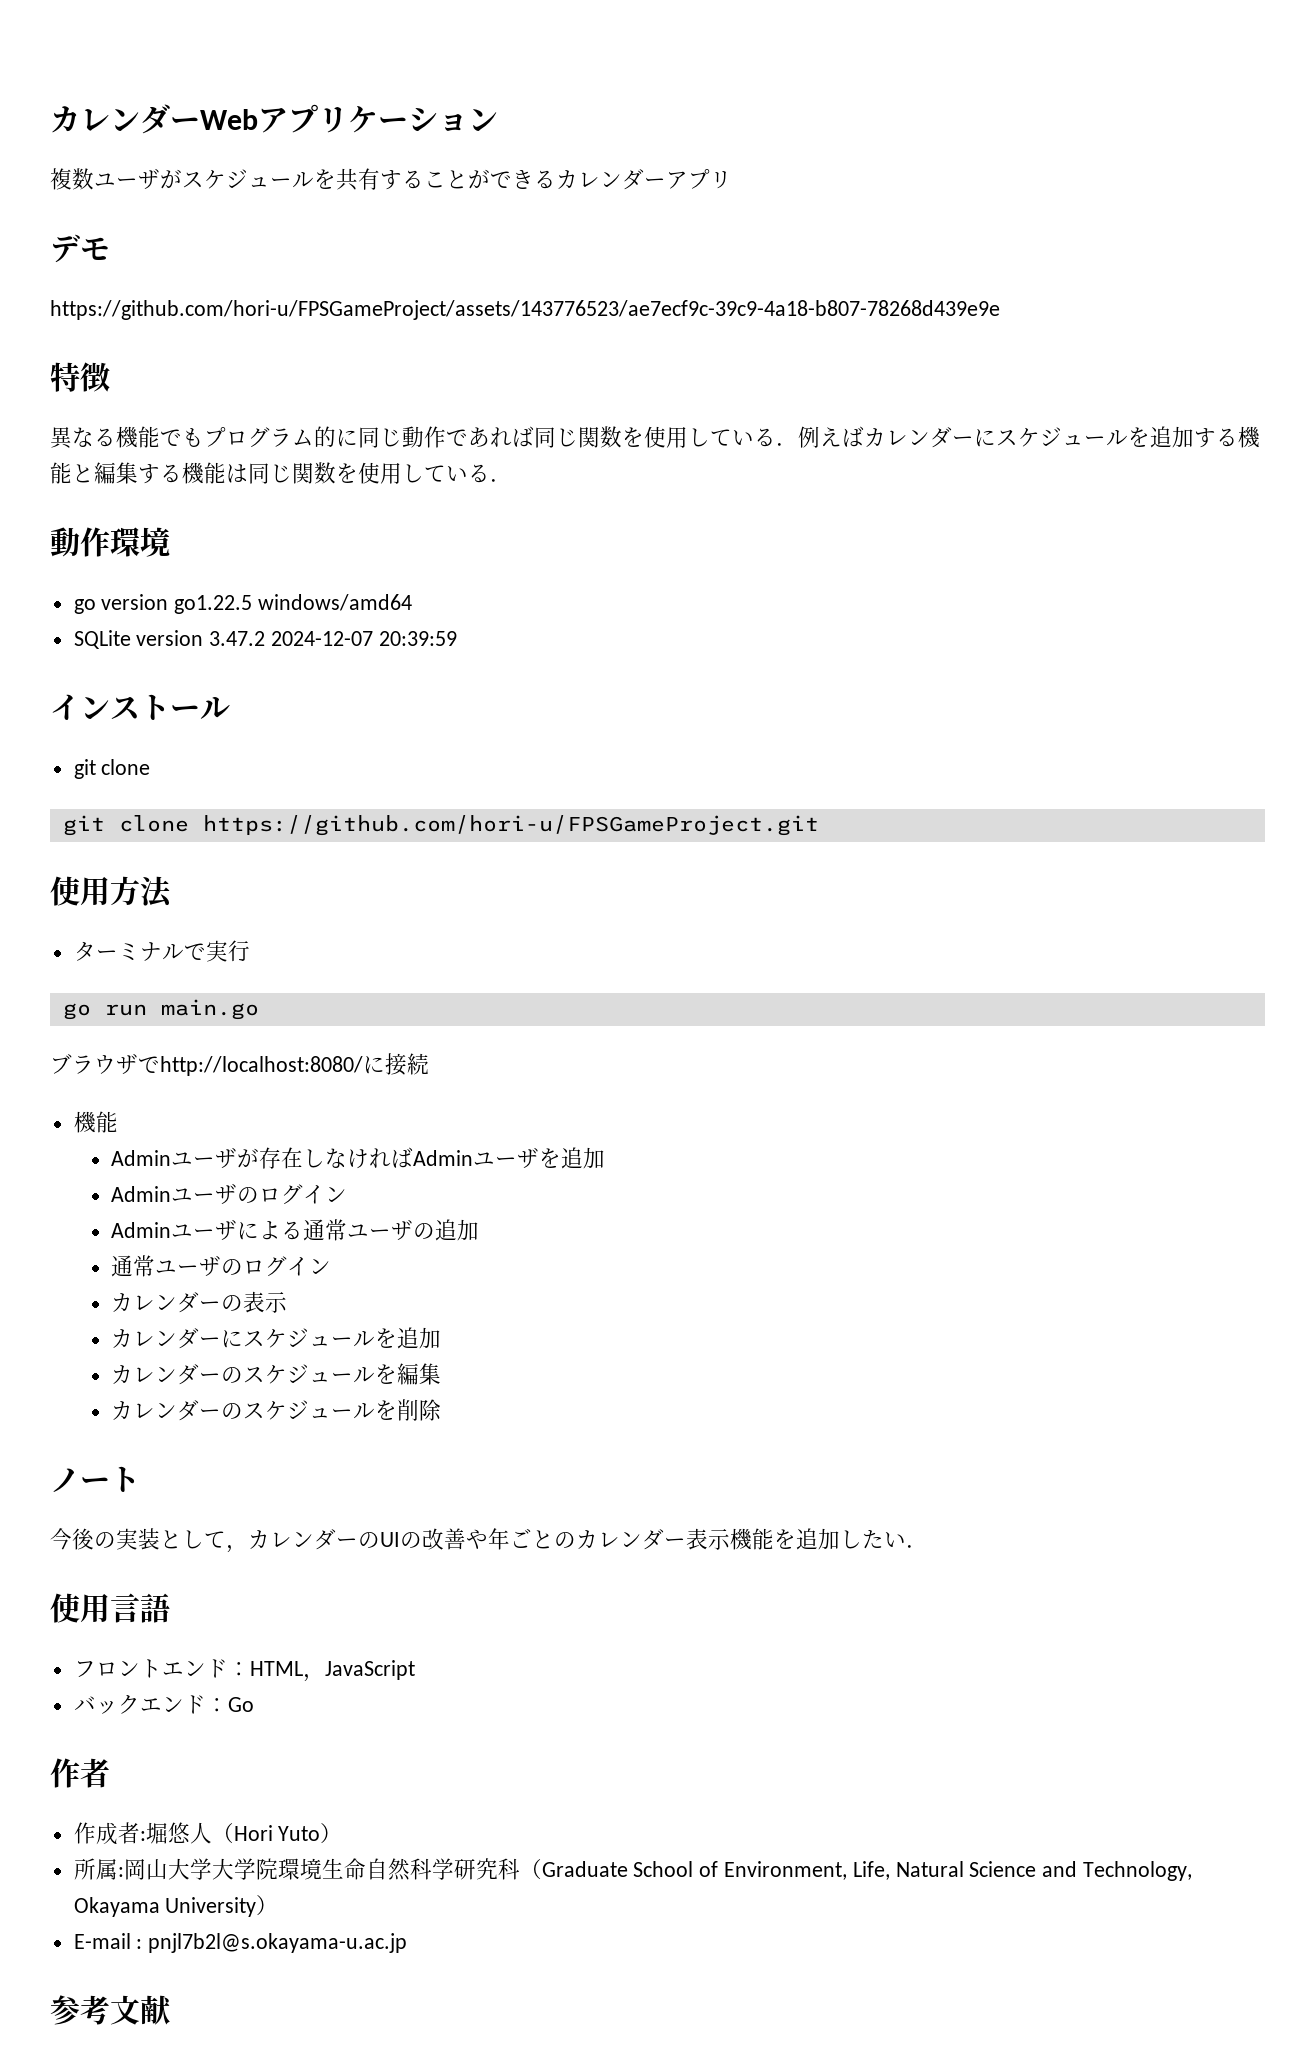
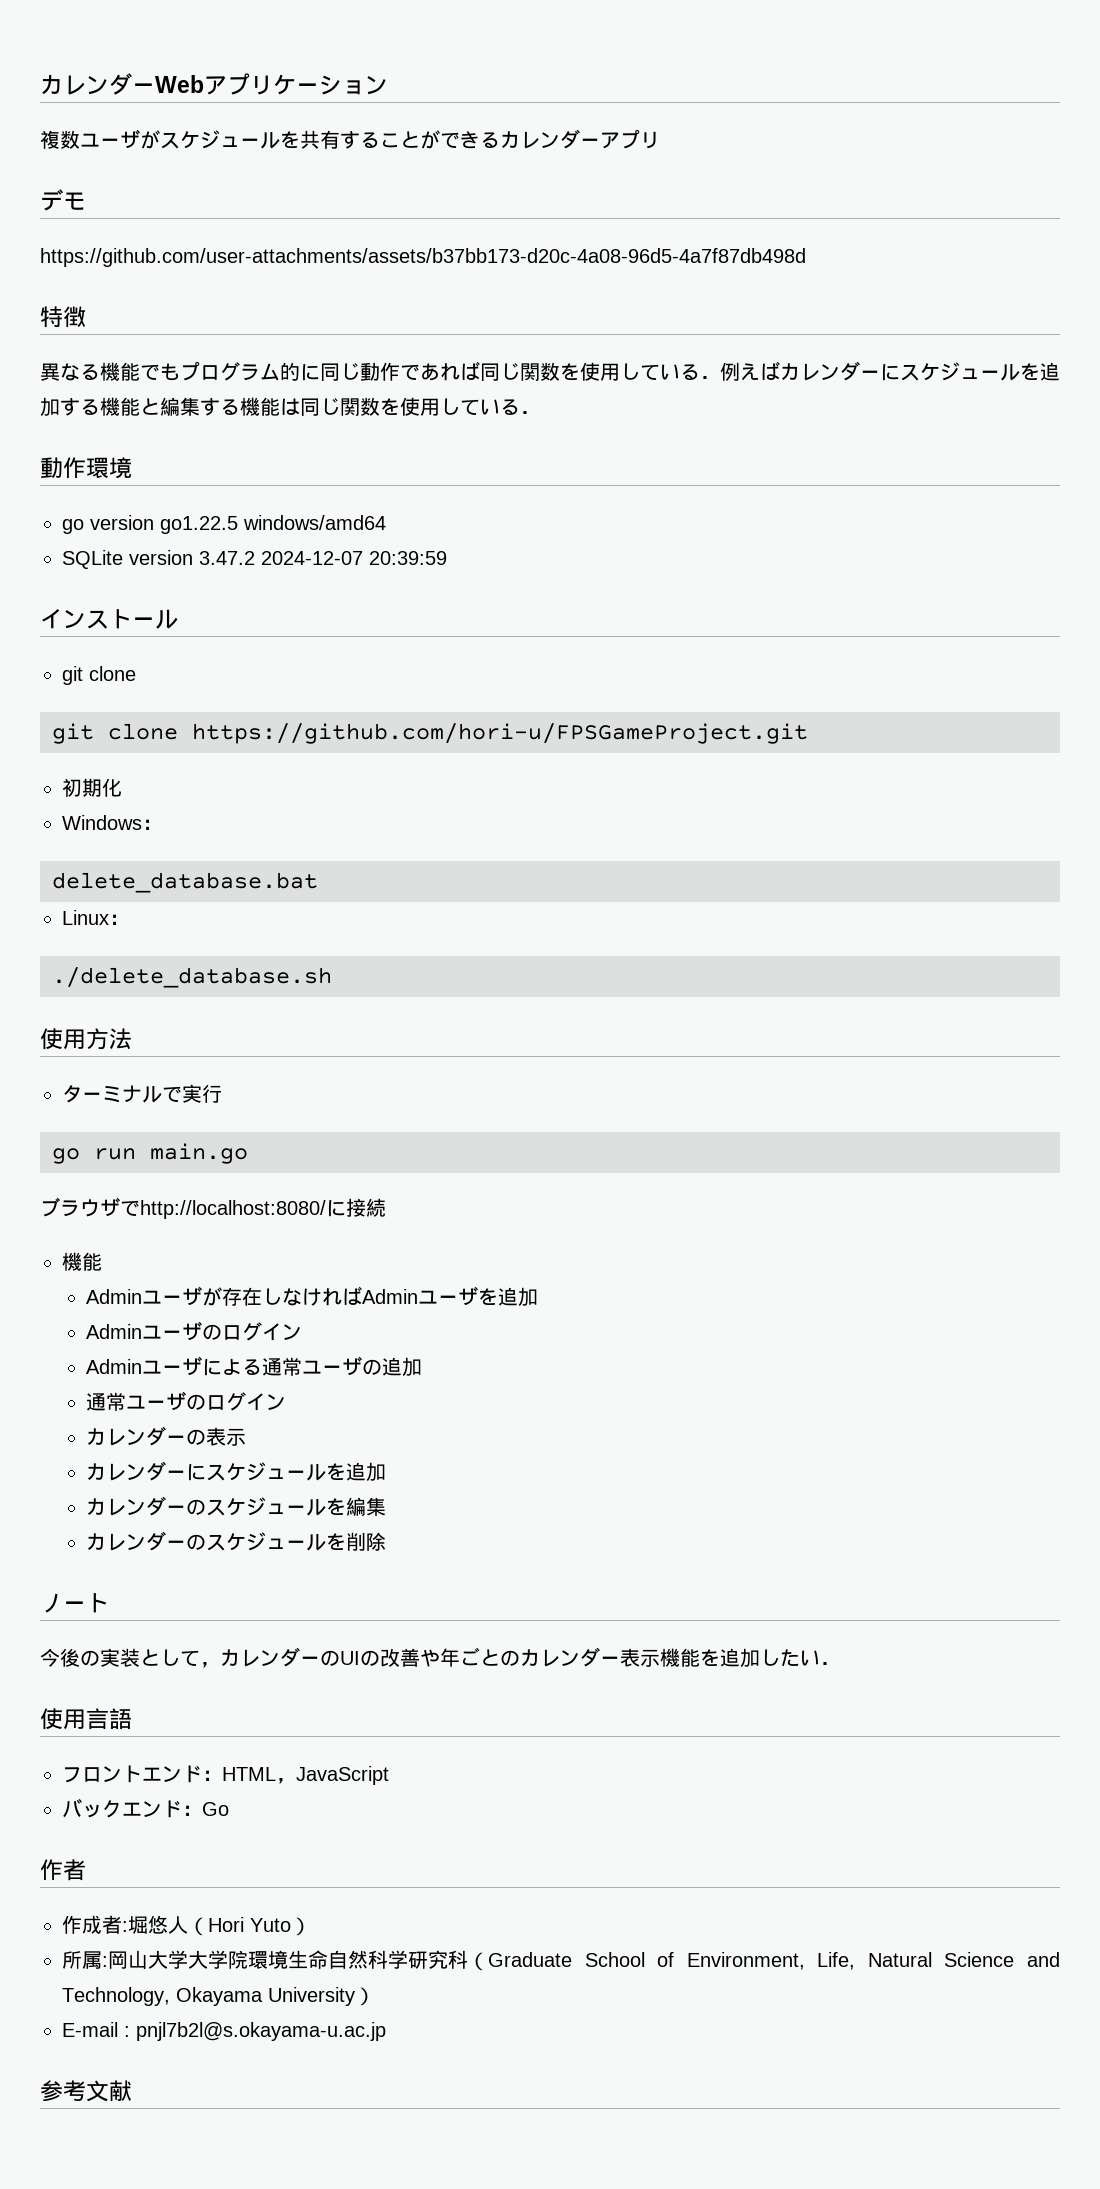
[50,300,1000,320] https://github.com/hori-u/FPSGameProject/assets/143776523/ae7ecf9c-39c9-4a18-b807-78268d439e9e -> [40,248,806,267] https://github.com/user-attachments/assets/b37bb173-d20c-4a08-96d5-4a7f87db498d
(819, 825) none -> [62,778,122,797] [62,815,162,830] [52,872,318,893] [62,910,129,925] [52,967,332,988] // 初期化 // Windows： // delete_database.bat // Linux： // ./delete_database.sh

